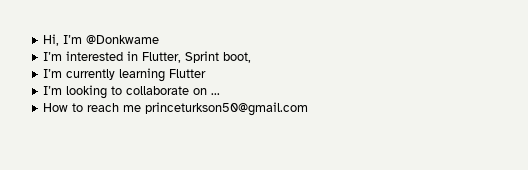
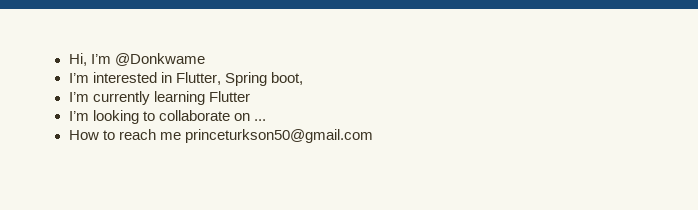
[185,51,220,63] Sprint -> [224,72,267,86] Spring

